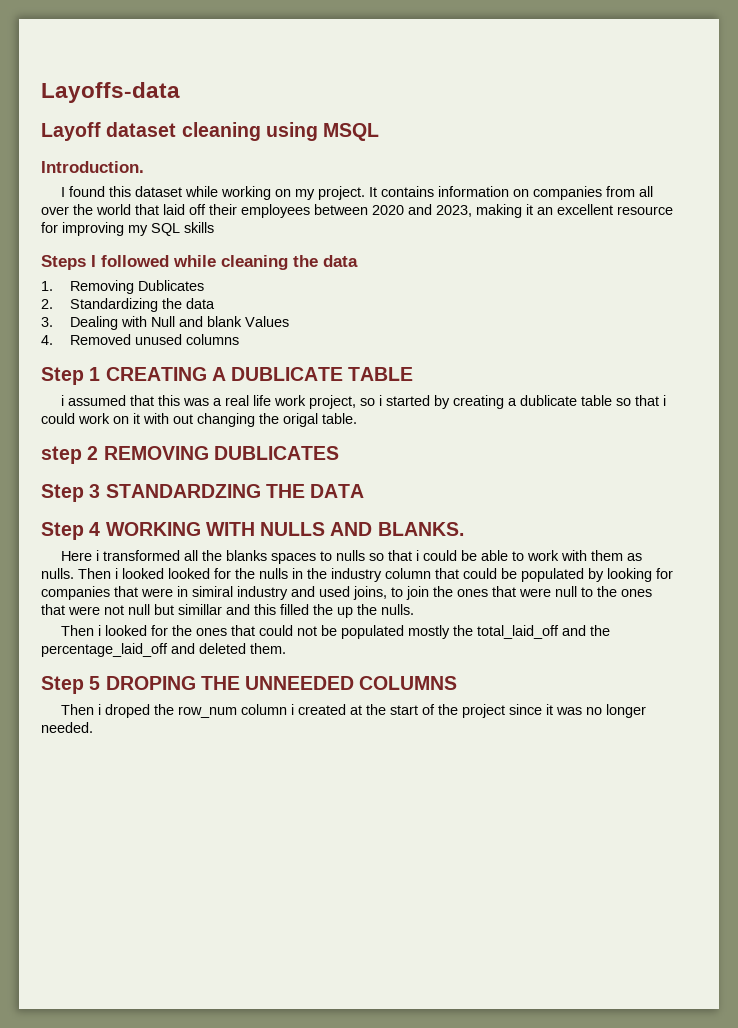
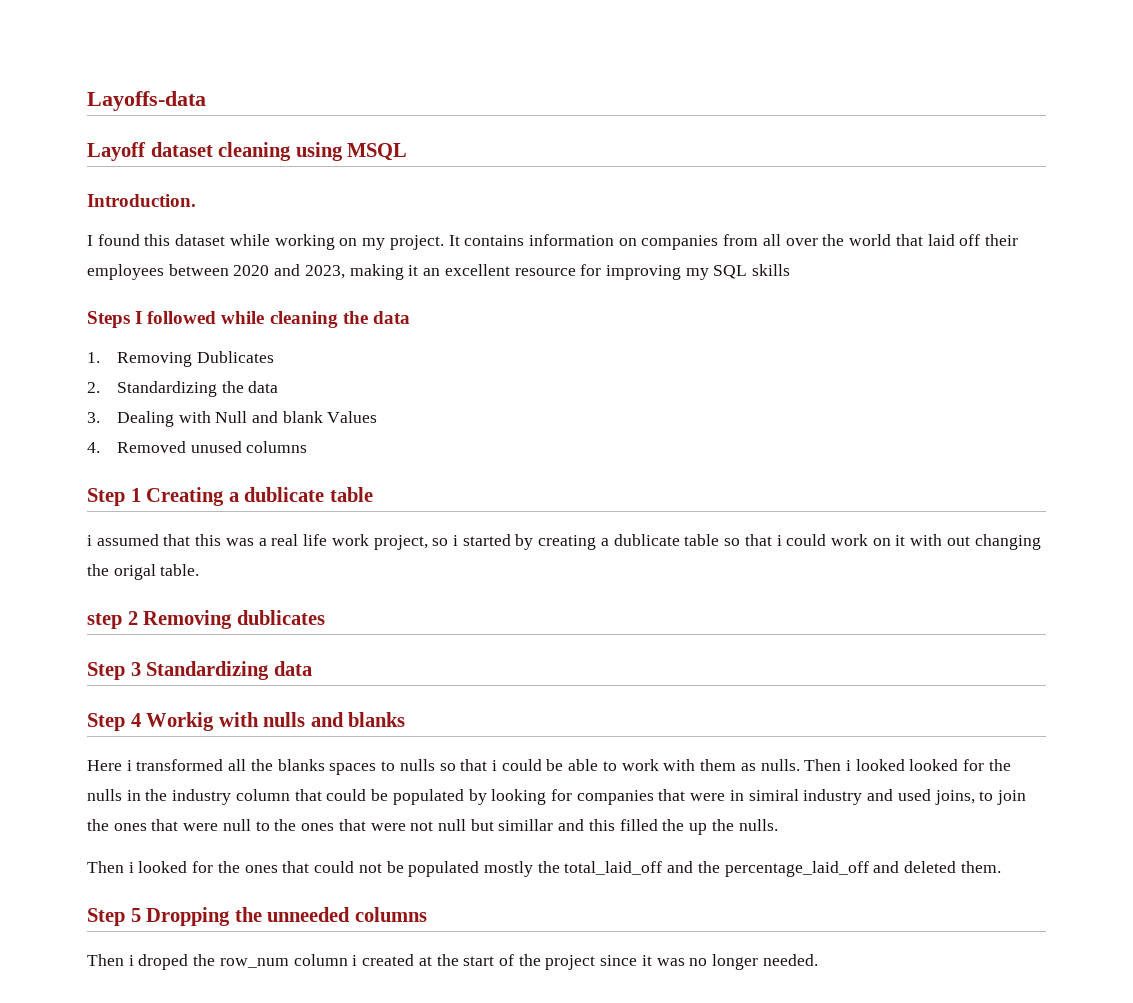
[105,367,414,381] CREATING A DUBLICATE TABLE -> [146,487,373,506] Creating a dublicate table
[103,446,339,460] REMOVING DUBLICATES -> [143,610,325,629] Removing dublicates
[105,484,365,498] STANDARDZING THE DATA -> [146,661,312,680] Standardizing data
[105,522,464,536] WORKING WITH NULLS AND BLANKS. -> [146,712,406,731] Workig with nulls and blanks
[105,676,458,690] DROPING THE UNNEEDED COLUMNS -> [146,907,427,926] Dropping the unneeded columns

